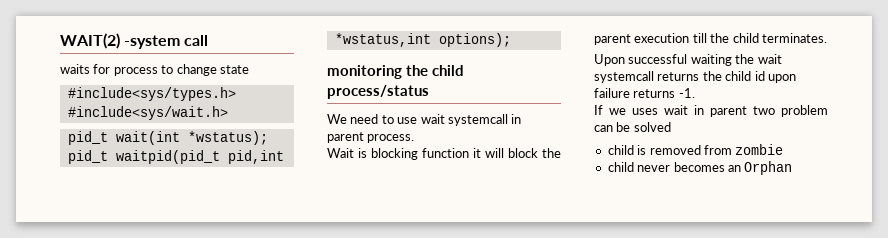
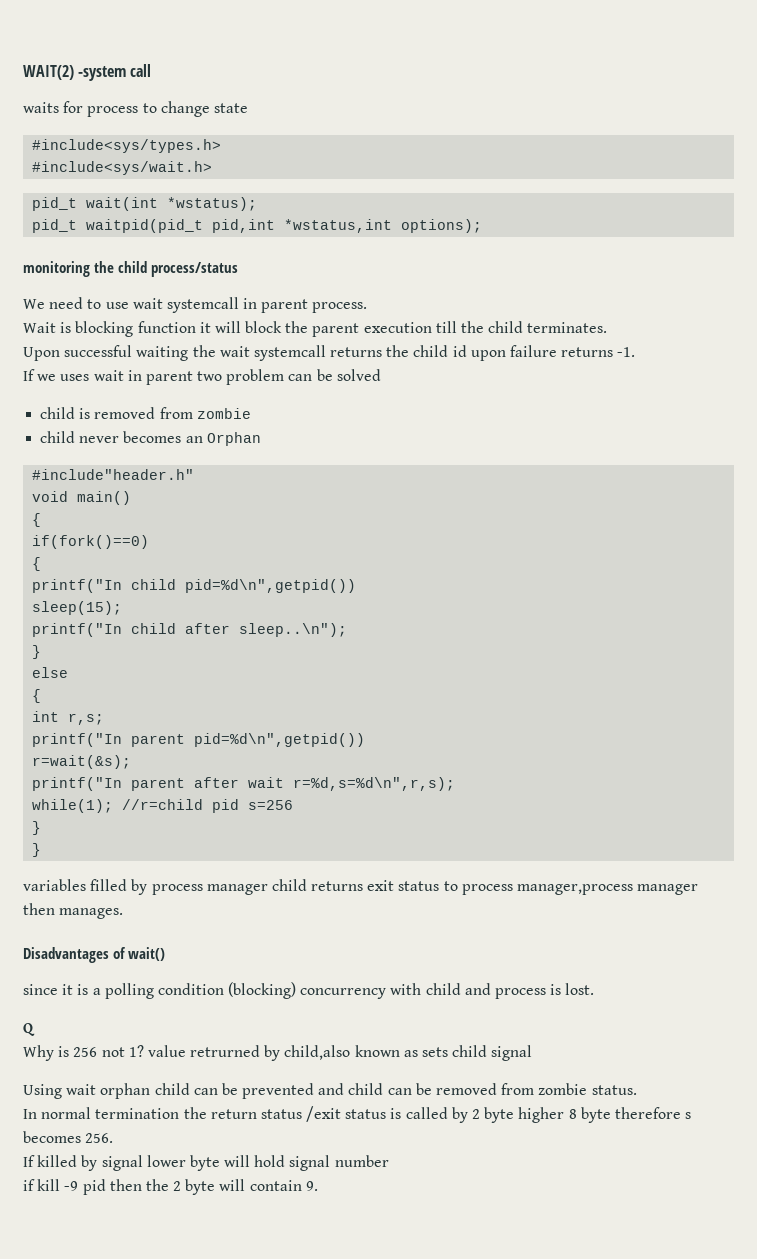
(793, 168) none -> [32,469,195,480] [32,491,132,505] [32,513,42,527] [32,535,150,549] [32,557,42,571] [32,579,357,593] [32,601,123,615] [32,623,348,637] [32,645,42,659] [32,667,69,678] [32,689,42,703] [32,711,105,725] [32,733,366,747] [32,755,132,769] [32,777,456,791] [32,799,294,813] [32,821,42,835] [32,843,42,857] [23,879,699,895] [23,903,124,919] [23,947,166,963] [23,982,595,999] [23,1023,35,1036] [23,1045,533,1061] [23,1083,637,1099] [23,1106,692,1123] [23,1131,114,1143] [23,1155,389,1171] [23,1179,318,1195] // #include"header.h" // void main() // { // if(fork()==0) // { // printf("In child pid=%d\n",getpid()) // sleep(15); // printf("In child after sleep..\n"); // } // else // { // int r,s; // printf("In parent pid=%d\n",getpid()) // r=wait(&s); // printf("In parent after wait r=%d,s=%d\n",r,s); // while(1); //r=child pid s=256 // } // } // variables filled by process manager child returns exit status to process manager,process manager then manages. // Disadvantages of wait() // since it is a polling condition (blocking) concurrency with child and process is lost. // Q // Why is 256 not 1? value retrurned by child,also known as sets child signal // Using wait orphan child can be prevented and child can be removed from zombie status. // In normal termination the return status /exit status is called by 2 byte higher 8 byte therefore s becomes 256. // If killed by signal lower byte will hold signal number // if kill -9 pid then the 2 byte will contain 9.

